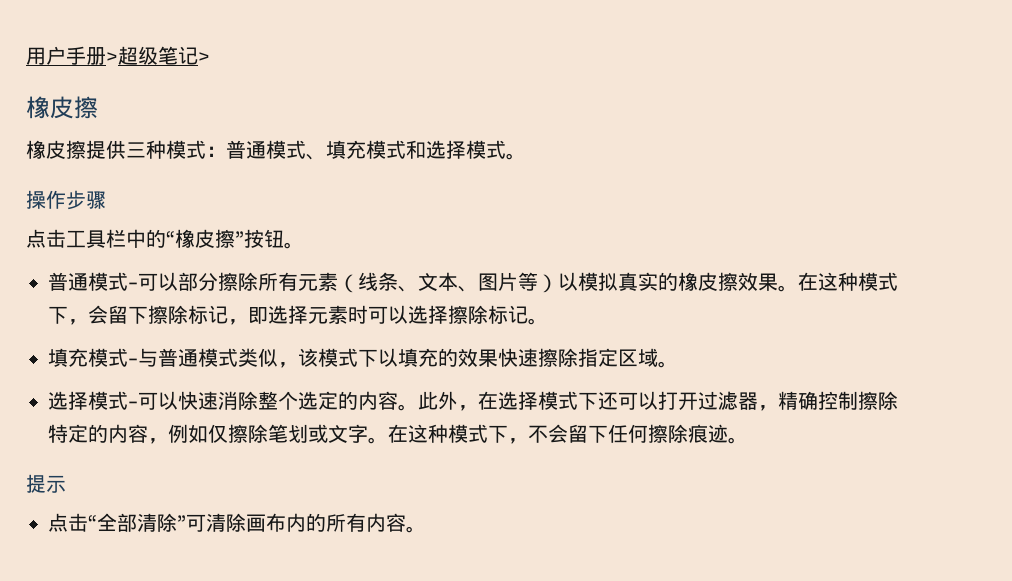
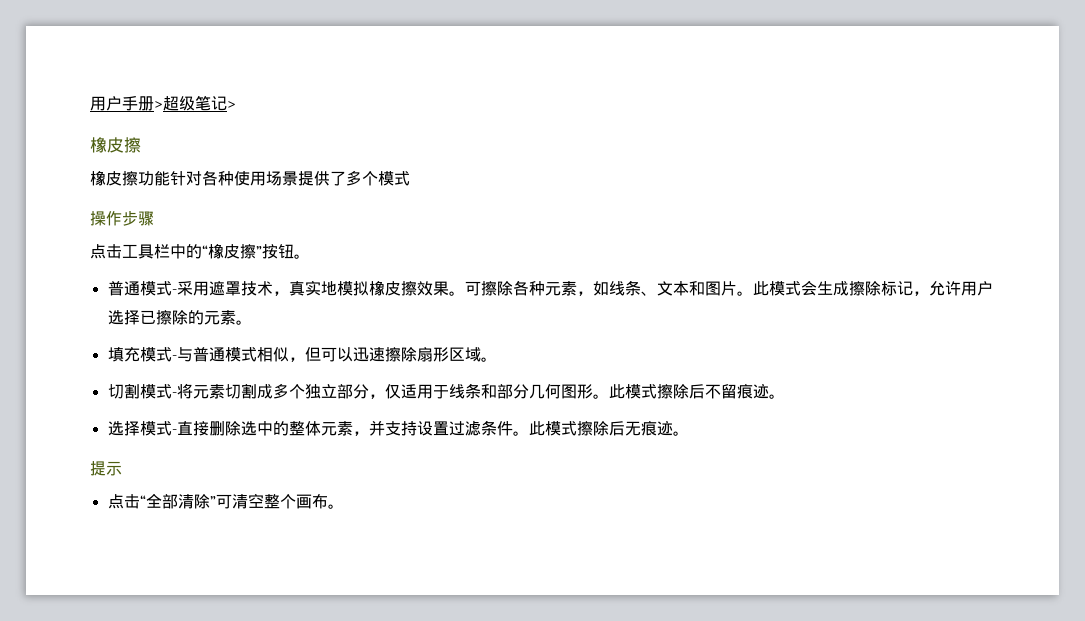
[86,140,526,160] 提供三种模式：普通模式、填充模式和选择模式。 -> [138,170,410,186] 功能针对各种使用场景提供了多个模式
[138,272,898,293] [48,305,528,325] 可以部分擦除所有元素（线条、文本、图片等）以模拟真实的橡皮擦效果。在这种模式下，会留下擦除标记，即选择元素时可以选择擦除标记 -> [176,280,993,296] [107,310,236,325] 采用遮罩技术，真实地模拟橡皮擦效果。可擦除各种元素，如线条、文本和图片。此模式会生成擦除标记，允许用户选择已擦除的元素
[238,348,678,368] [48,391,898,411] [48,424,688,444] 类似，该模式下以填充的效果快速擦除指定区域。 // 选择模式-可以快速消除整个选定的内容。此外，在选择模式下还可以打开过滤器，精确控制擦除特定的内容，例如仅擦除笔划或文字。在这种模式下，不会留下任何擦除 -> [256,347,497,362] [107,383,785,399] [107,420,641,436] 相似，但可以迅速擦除扇形区域。 // 切割模式-将元素切割成多个独立部分，仅适用于线条和部分几何图形。此模式擦除后不留痕迹。 // 选择模式-直接删除选中的整体元素，并支持设置过滤条件。此模式擦除后无
[226,513,406,532] 除画布内的所有内容 -> [247,493,328,509] 空整个画布

